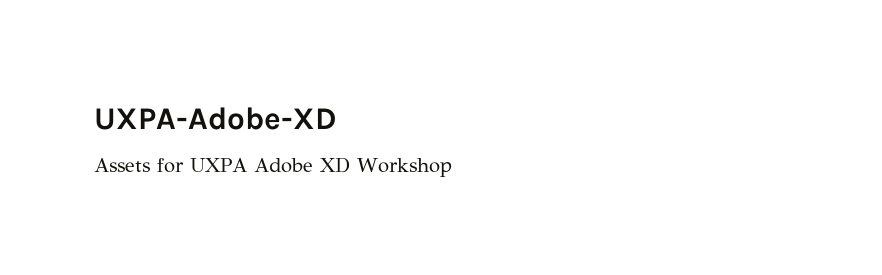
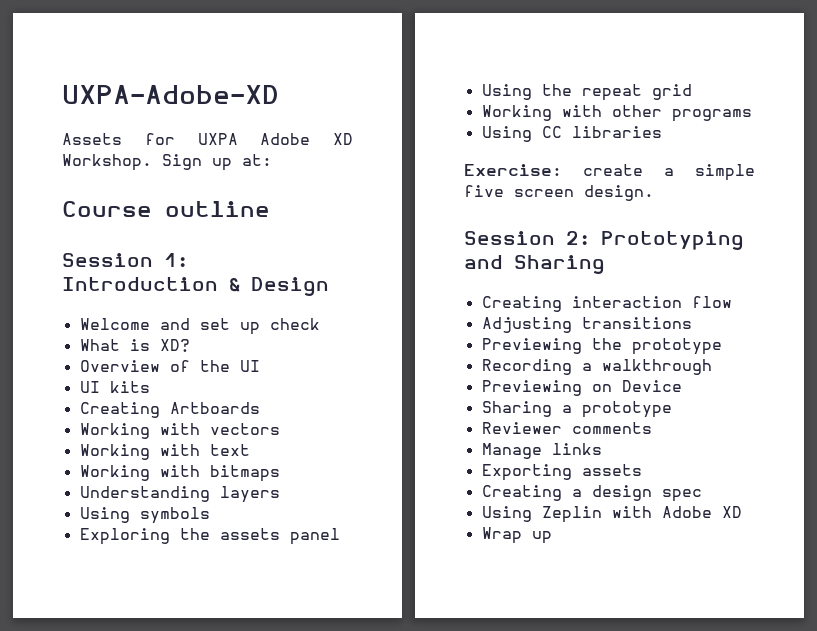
[356,158,452,177] Workshop -> [62,154,272,171] [62,201,270,217] [62,253,188,267] [62,277,329,296] [79,318,320,335] [79,339,190,352] [79,360,260,372] [79,381,150,393] [79,402,260,418] [79,423,280,439] [79,444,250,460] [79,465,280,482] [79,486,280,503] [79,507,210,524] [79,528,340,545] [481,84,692,101] [481,105,752,122] [481,126,662,142] [464,164,755,181] [464,185,654,201] [464,231,744,250] [464,255,605,274] [481,296,732,312] [481,317,692,333] [481,338,722,355] [481,359,712,375] [481,380,682,396] [481,401,672,418] [481,422,652,434] [481,443,602,459] [481,464,642,481] [481,485,702,502] [481,506,742,523] [481,527,552,544] Workshop. Sign up at: // Course outline // Session 1: Introduction & Design // Welcome and set up check // What is XD? // Overview of the UI // UI kits // Creating Artboards // Working with vectors // Working with text // Working with bitmaps // Understanding layers // Using symbols // Exploring the assets panel // Using the repeat grid // Working with other programs // Using CC libraries // Exercise: create a simple five screen design. // Session 2: Prototyping and Sharing // Creating interaction flow // Adjusting transitions // Previewing the prototype // Recording a walkthrough // Previewing on Device // Sharing a prototype // Reviewer comments // Manage links // Exporting assets // Creating a design spec // Using Zeplin with Adobe XD // Wrap up

